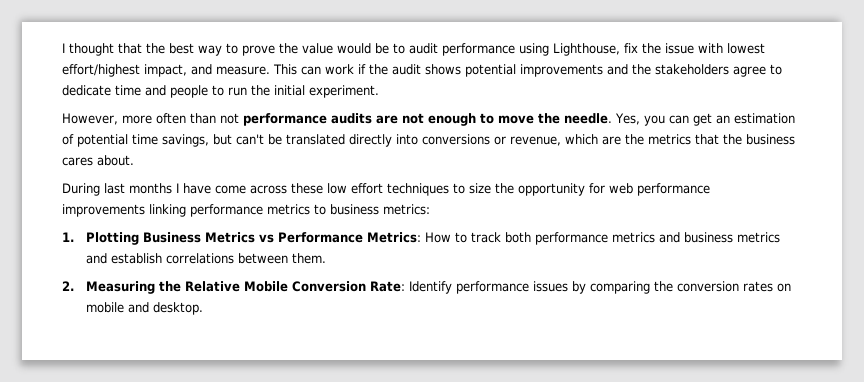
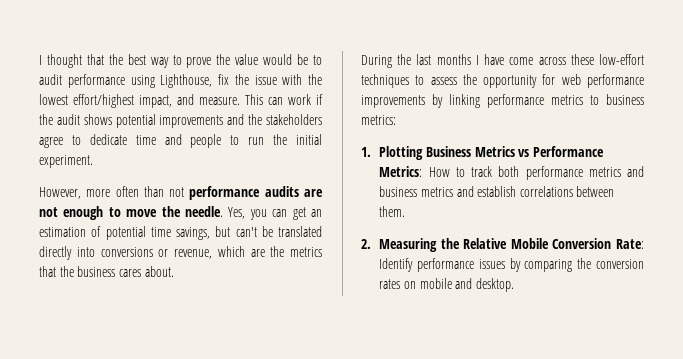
(723, 48) none -> [308,74,322,85] the
(100, 189) none -> [397,54,412,65] the
[327,183,383,194] low effort -> [599,54,644,65] low-effort
[469,183,491,194] size -> [430,77,457,85] assess
(145, 210) none -> [432,94,443,108] by

